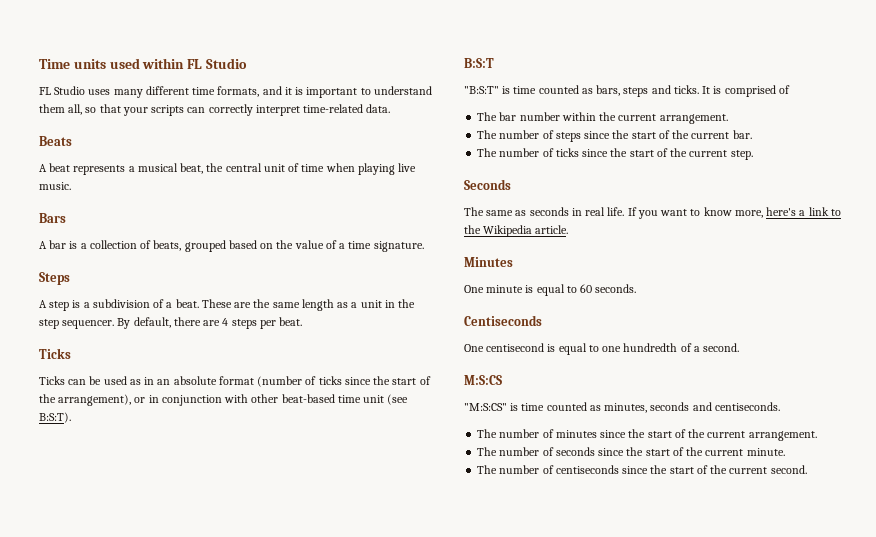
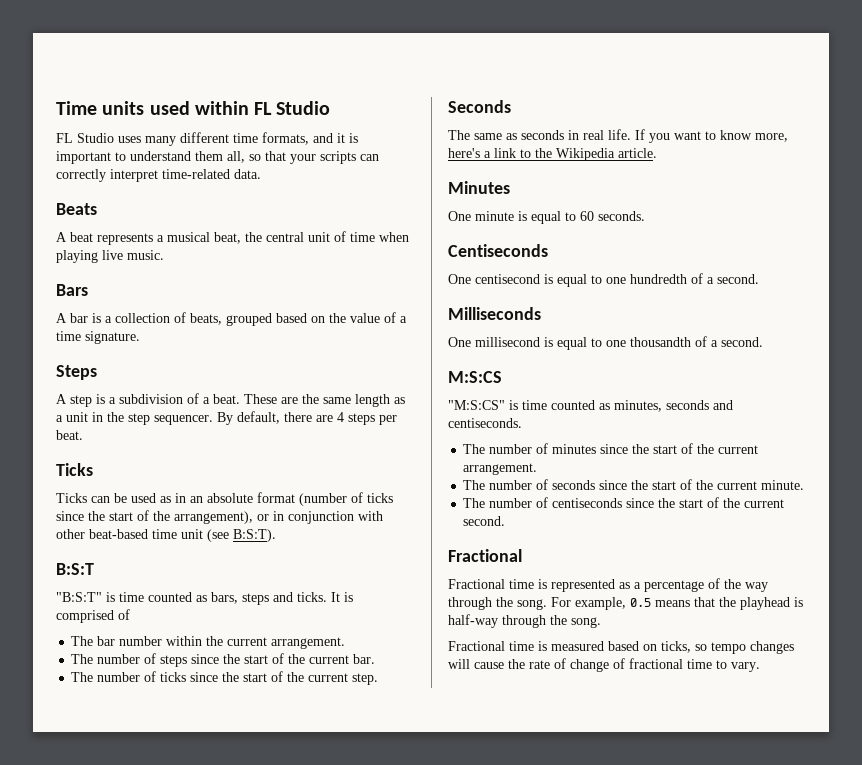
(740, 347) none -> [448,307,541,320] [448,336,763,350] // Milliseconds // One millisecond is equal to one thousandth of a second.
(807, 469) none -> [448,549,522,562] [448,578,768,592] [448,597,803,610] [448,614,601,628] [448,641,794,654] [448,658,760,672] // Fractional // Fractional time is represented as a percentage of the way through the song. For example, 0.5 means that the playhead is half-way through the song. // Fractional time is measured based on ticks, so tempo changes will cause the rate of change of fractional time to vary.

